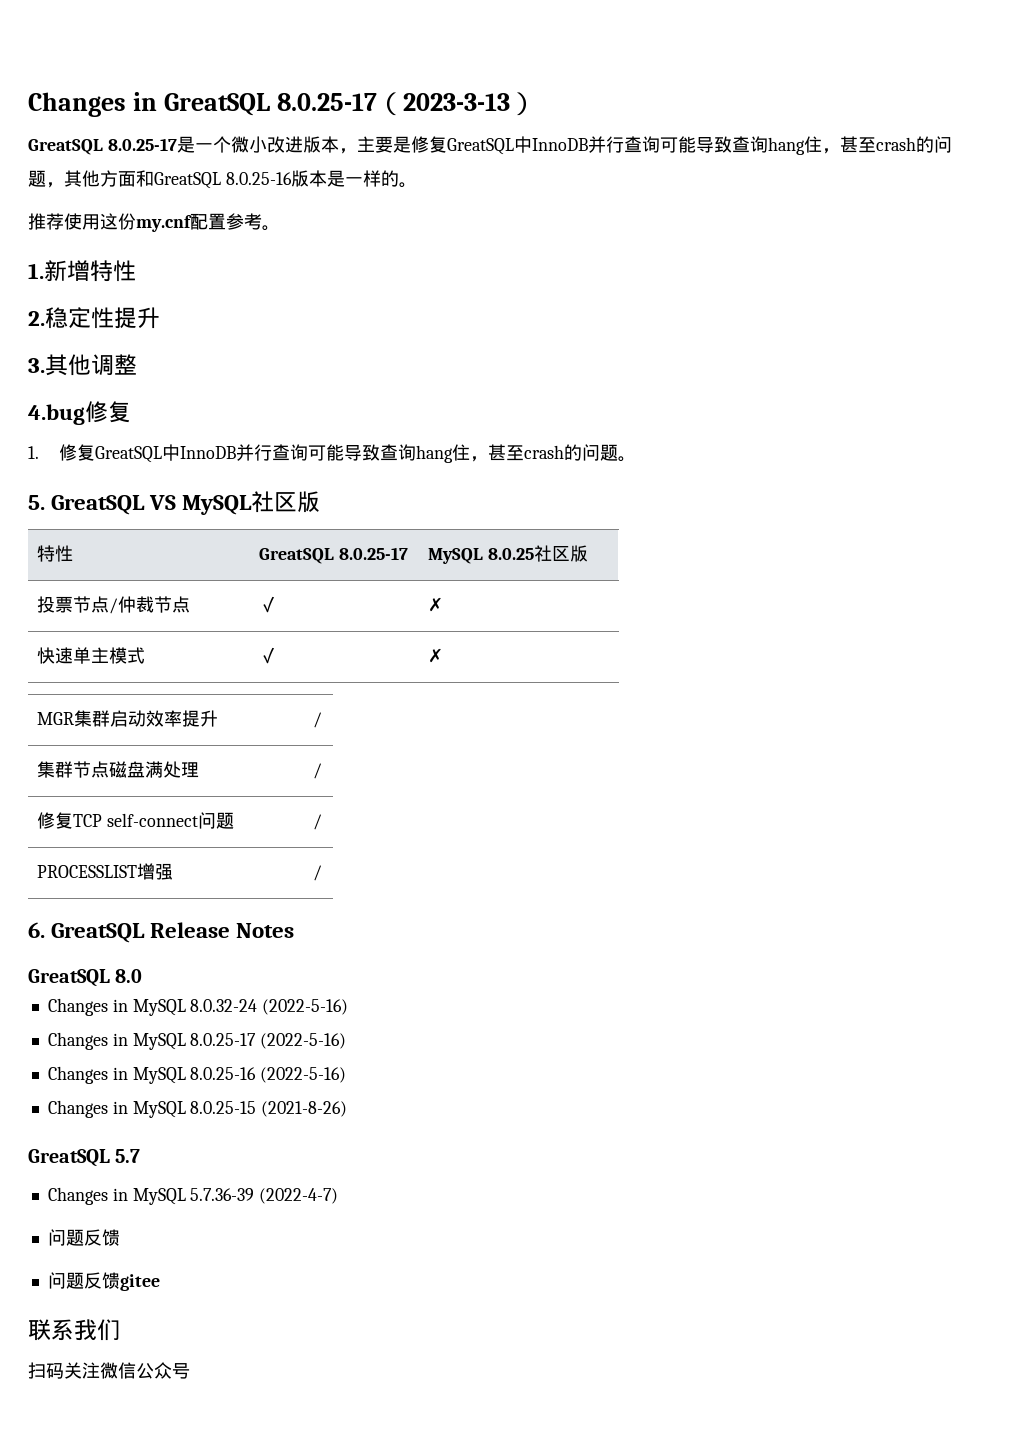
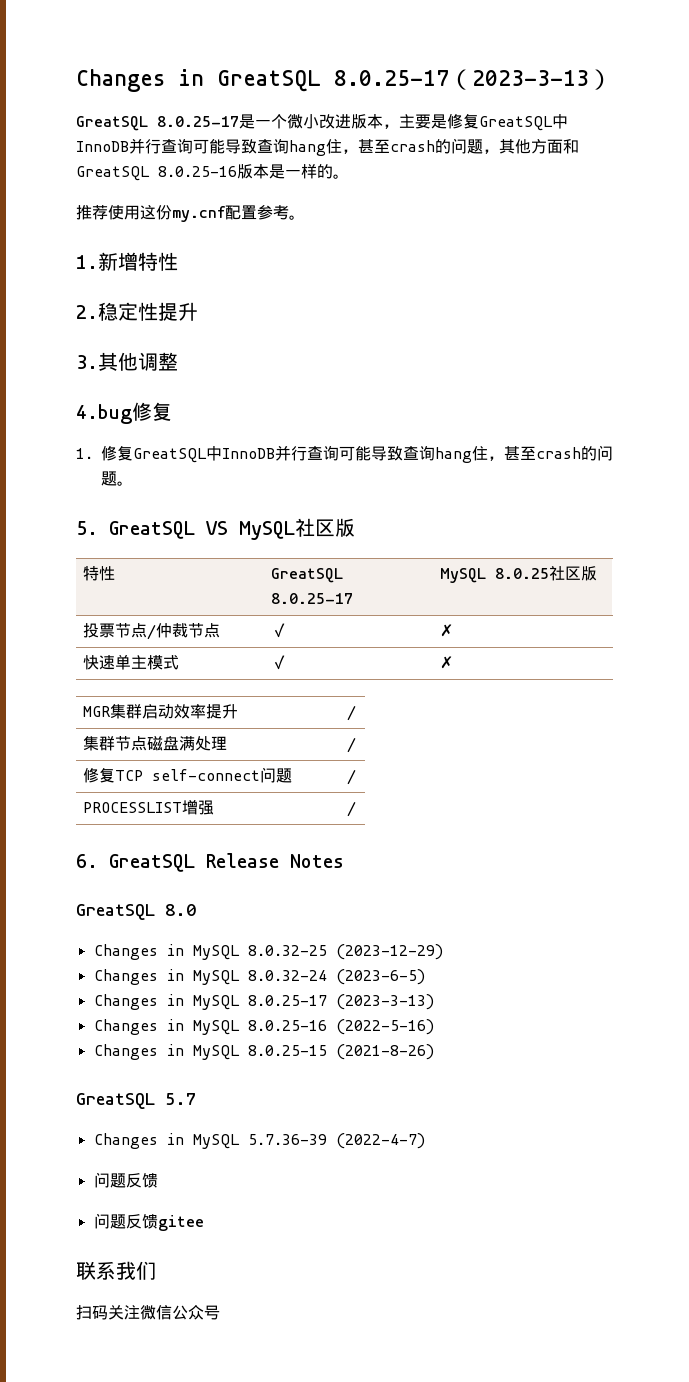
(143, 976) none -> [93,944,443,960] // Changes in MySQL 8.0.32-25 (2023-12-29)
[262,999,349,1015] (2022-5-16) -> [335,969,425,985] (2023-6-5)
[260,1033,347,1049] (2022-5-16) -> [335,994,434,1010] (2023-3-13)

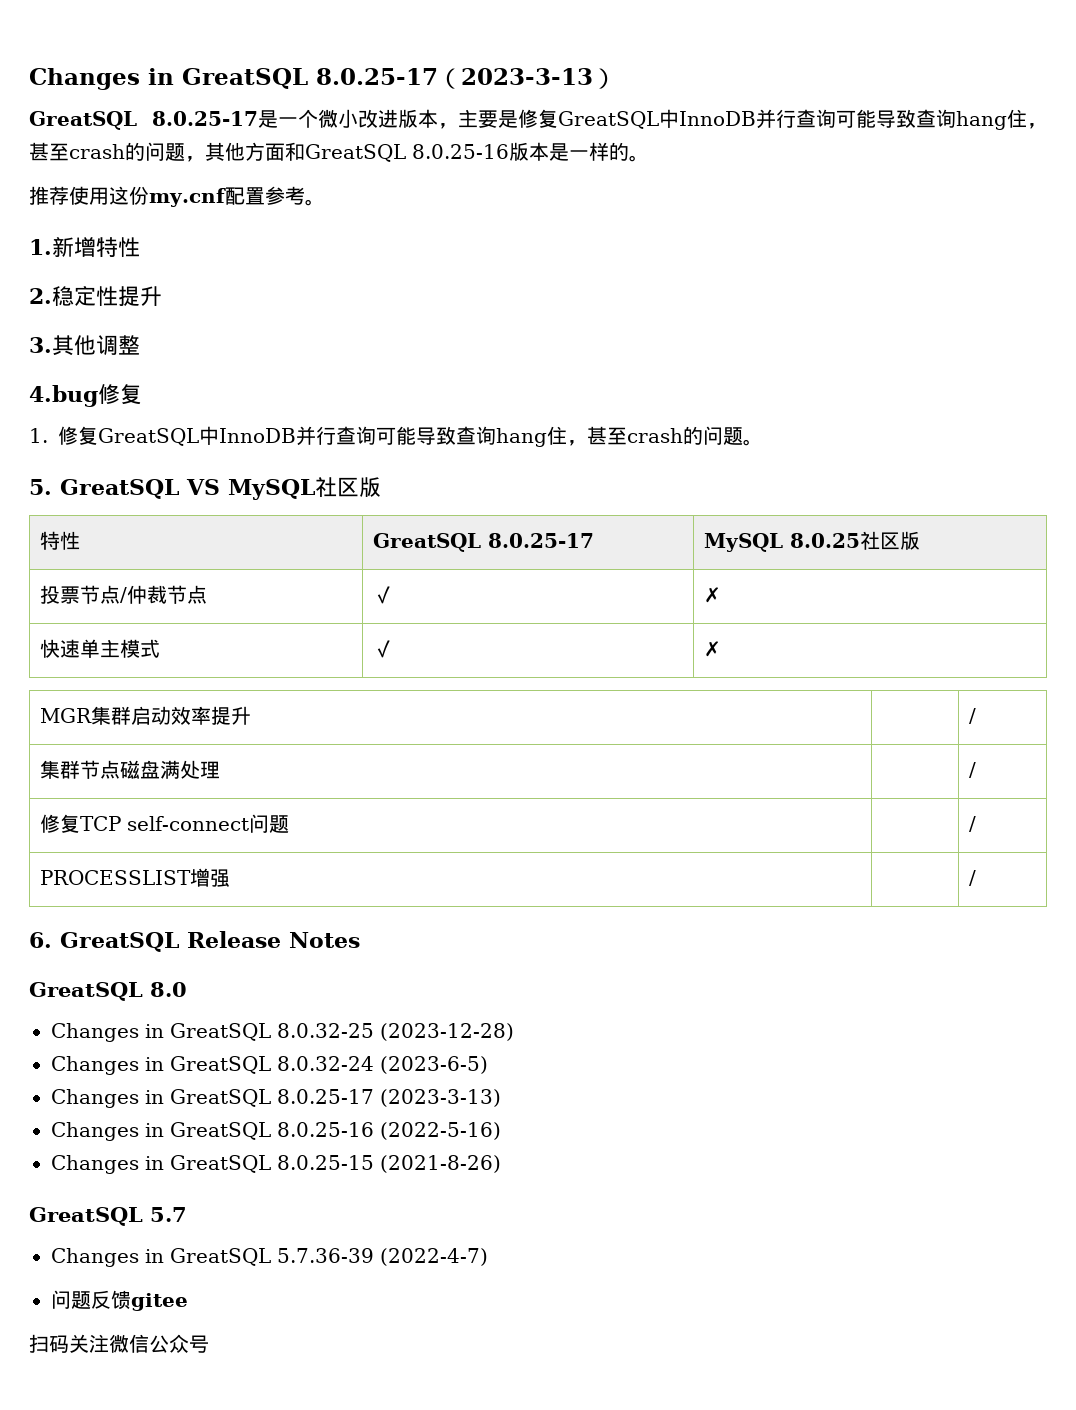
[192,944,443,960] [93,969,240,985] MySQL 8.0.32-25 (2023-12-29) // Changes in MySQL -> [170,1023,514,1041] [51,1056,271,1075] GreatSQL 8.0.32-25 (2023-12-28) // Changes in GreatSQL
[192,995,240,1010] MySQL -> [170,1089,271,1107] GreatSQL
[192,1020,240,1035] MySQL -> [170,1122,271,1140] GreatSQL
[192,1045,240,1060] MySQL -> [170,1155,271,1173] GreatSQL
[192,1134,240,1149] MySQL -> [170,1248,271,1266] GreatSQL
[93,1213,158,1229] // 问题反馈 -> (131, 1300) none
[76,1261,156,1280] // 联系我们 -> (188, 1302) none

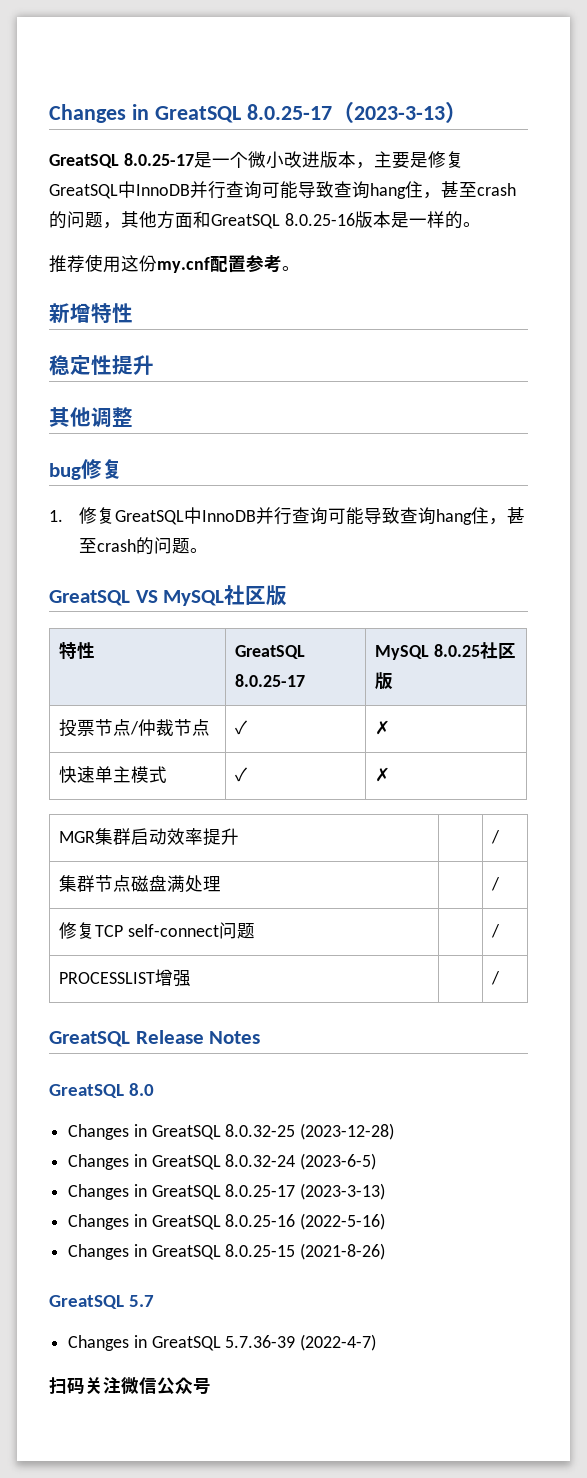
[29,239,52,255] 1. -> (300, 268) none
[29,288,52,304] 2. -> (133, 313) none
[29,337,52,353] 3. -> (154, 365) none
[29,385,98,407] 4.bug -> [49,463,81,480] bug
[29,479,52,495] 5. -> (208, 550) none
[29,932,52,948] 6. -> (500, 978) none
[51,1290,188,1311] // 问题反馈gitee -> (377, 1342) none

